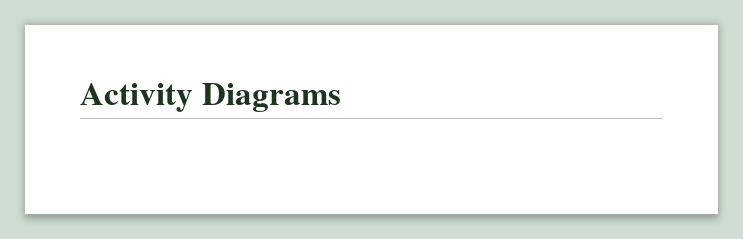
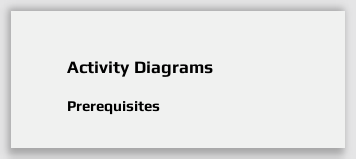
(341, 97) none -> [67,101,160,115] // Prerequisites

